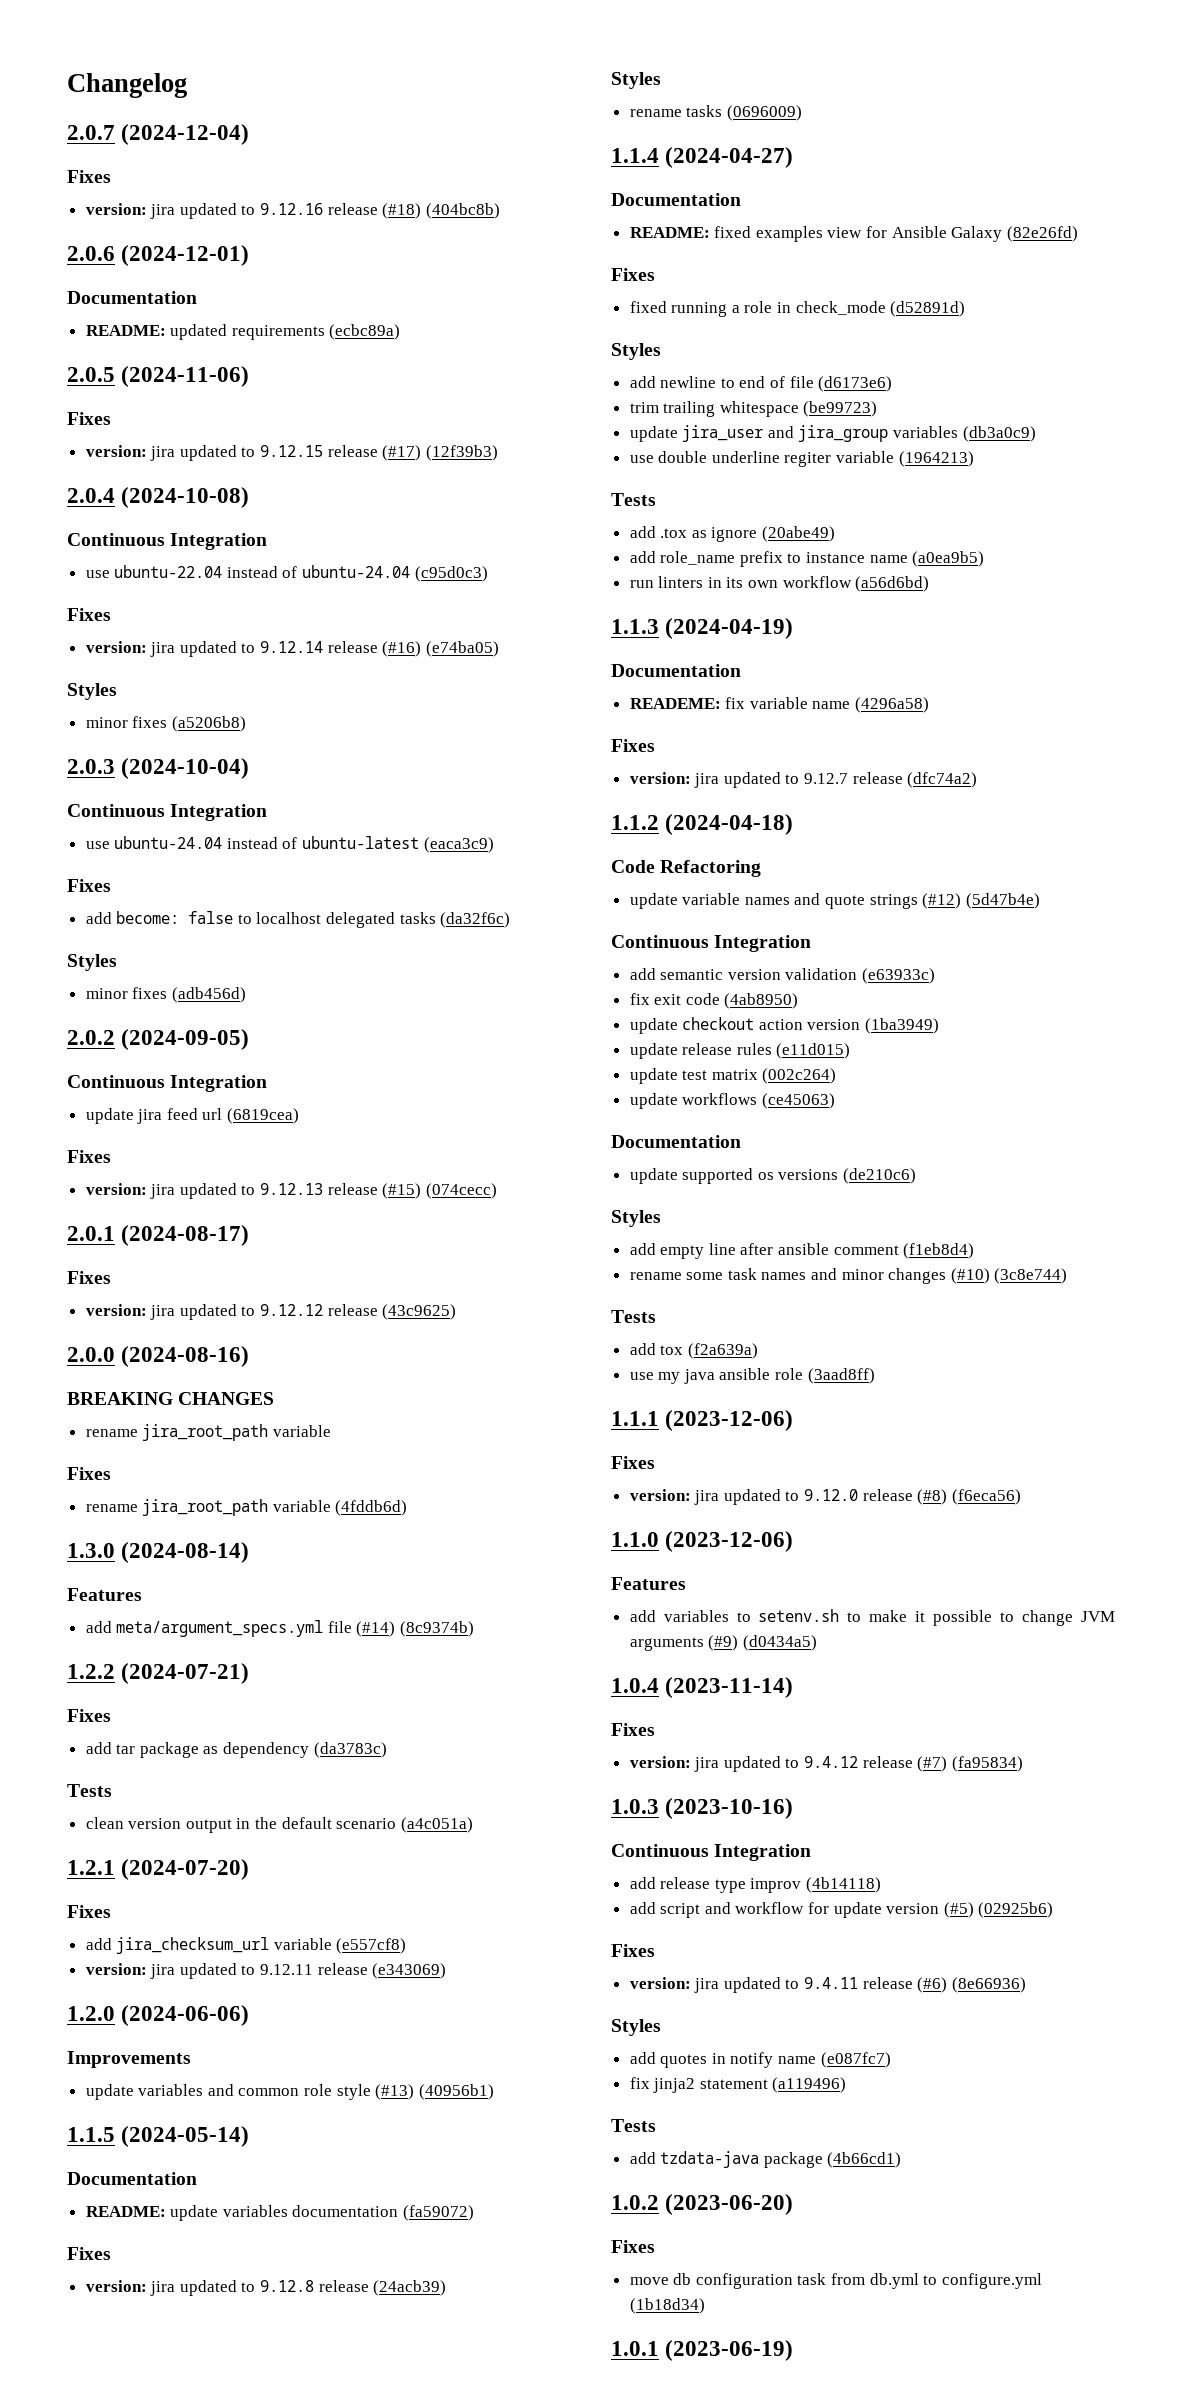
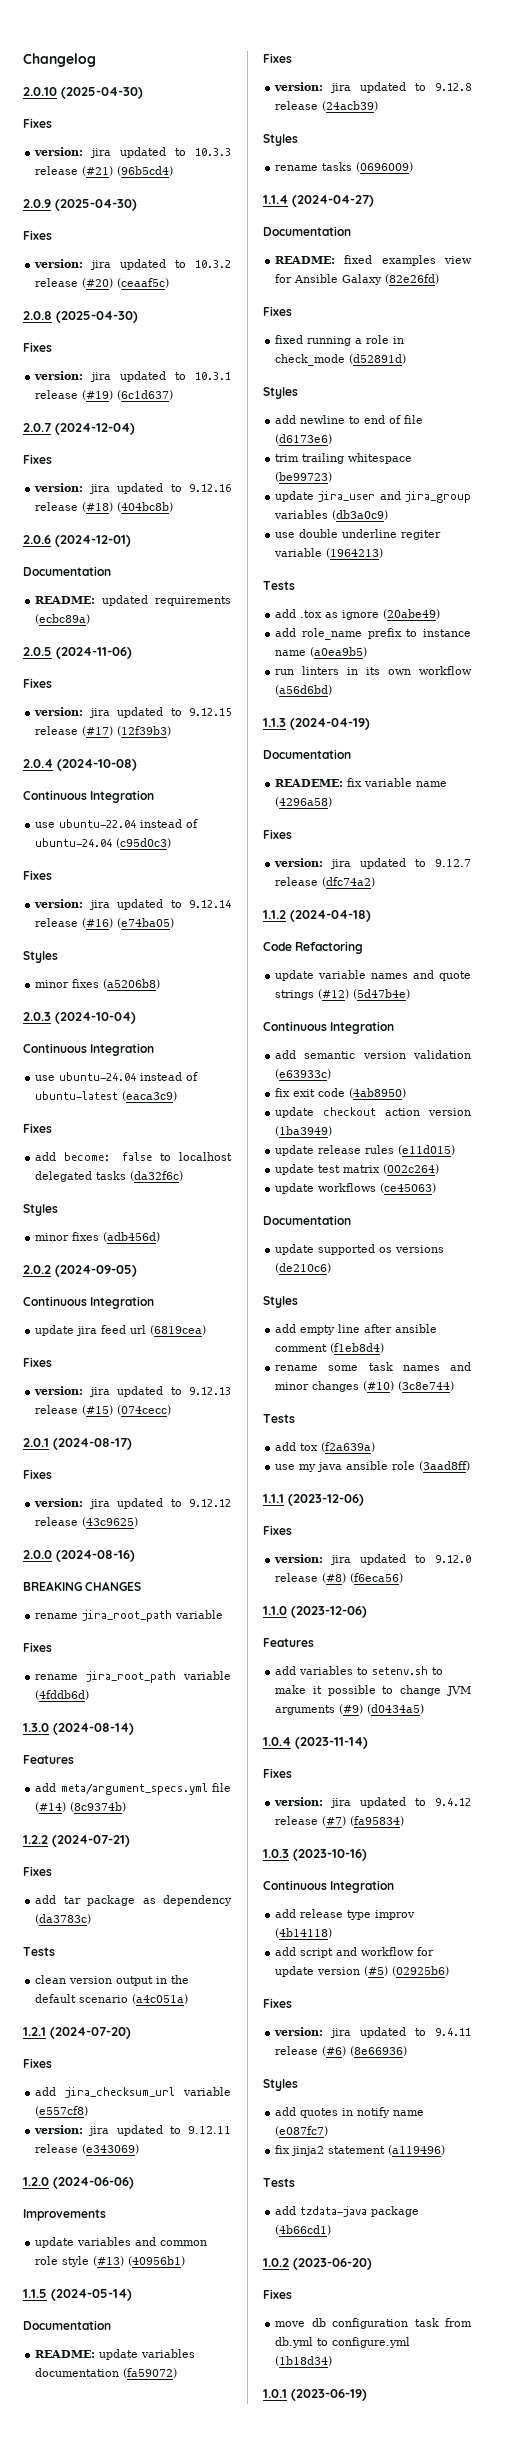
(187, 85) none -> [23,87,143,99] [23,118,52,128] [34,147,231,158] [35,166,174,176] [23,199,137,211] [23,230,52,240] [34,259,231,270] [35,278,170,288] [23,311,138,323] [23,342,52,352] [34,371,231,382] [35,390,174,400] // 2.0.10 (2025-04-30) // Fixes // version: jira updated to 10.3.3 release (#21) (96b5cd4) // 2.0.9 (2025-04-30) // Fixes // version: jira updated to 10.3.2 release (#20) (ceaaf5c) // 2.0.8 (2025-04-30) // Fixes // version: jira updated to 10.3.1 release (#19) (6c1d637)

